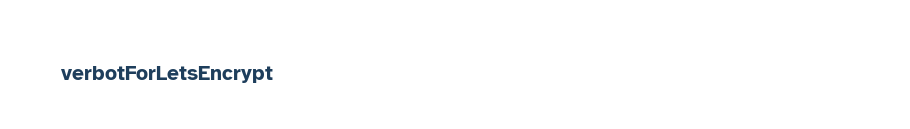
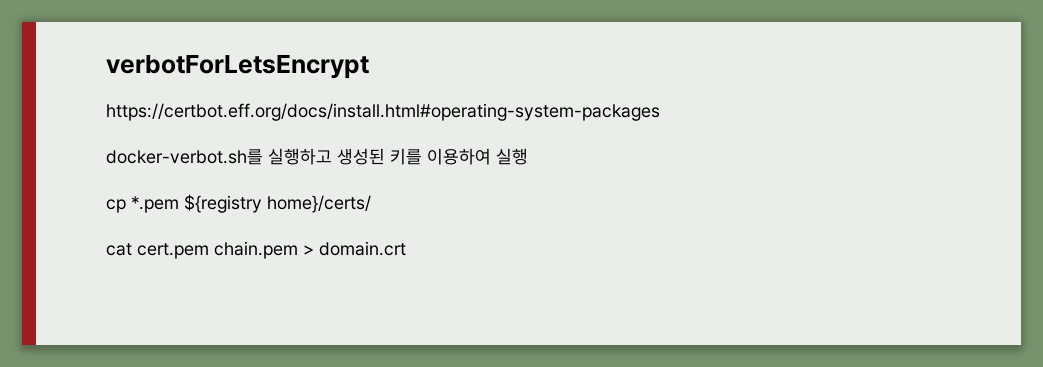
(273, 74) none -> [106,103,660,121] [106,148,528,165] [106,194,371,213] [106,241,406,259] // https://certbot.eff.org/docs/install.html#operating-system-packages // docker-verbot.sh를 실행하고 생성된 키를 이용하여 실행 // cp *.pem ${registry home}/certs/ // cat cert.pem chain.pem > domain.crt

